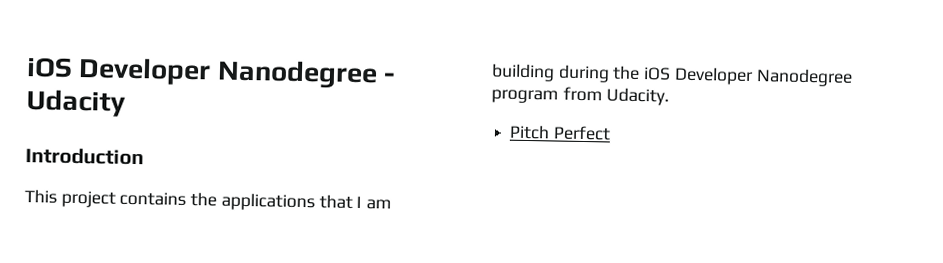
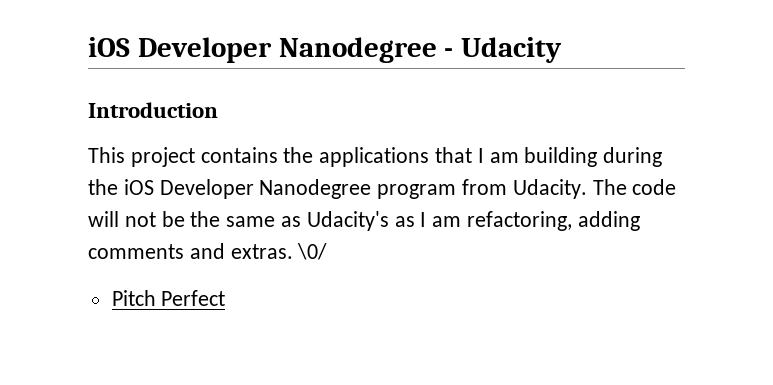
(670, 96) none -> [592,179,677,195] [88,211,640,231] [88,243,328,260] The code will not be the same as Udacity's as I am refactoring, adding comments and extras. \0/

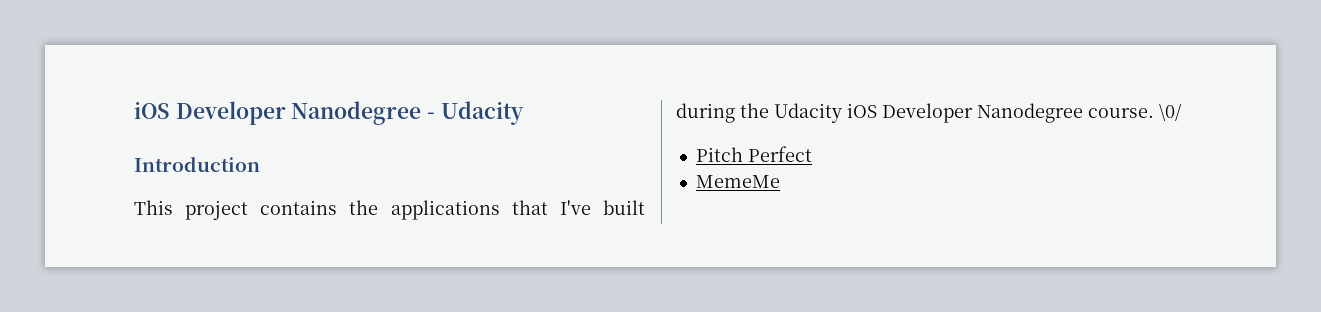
[477,147,598,167] I am building -> [559,200,645,215] I've built
[123,179,677,199] [88,211,640,231] [88,243,293,259] iOS Developer Nanodegree program from Udacity. The code will not be the same as Udacity's as I am refactoring, adding comments and extras. -> [774,103,1154,123] Udacity iOS Developer Nanodegree course.
(226, 298) none -> [695,175,780,188] // MemeMe

